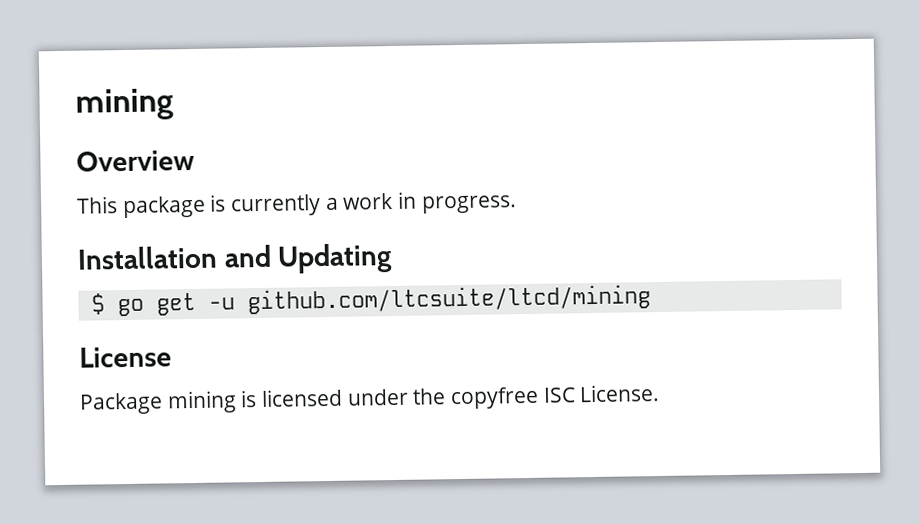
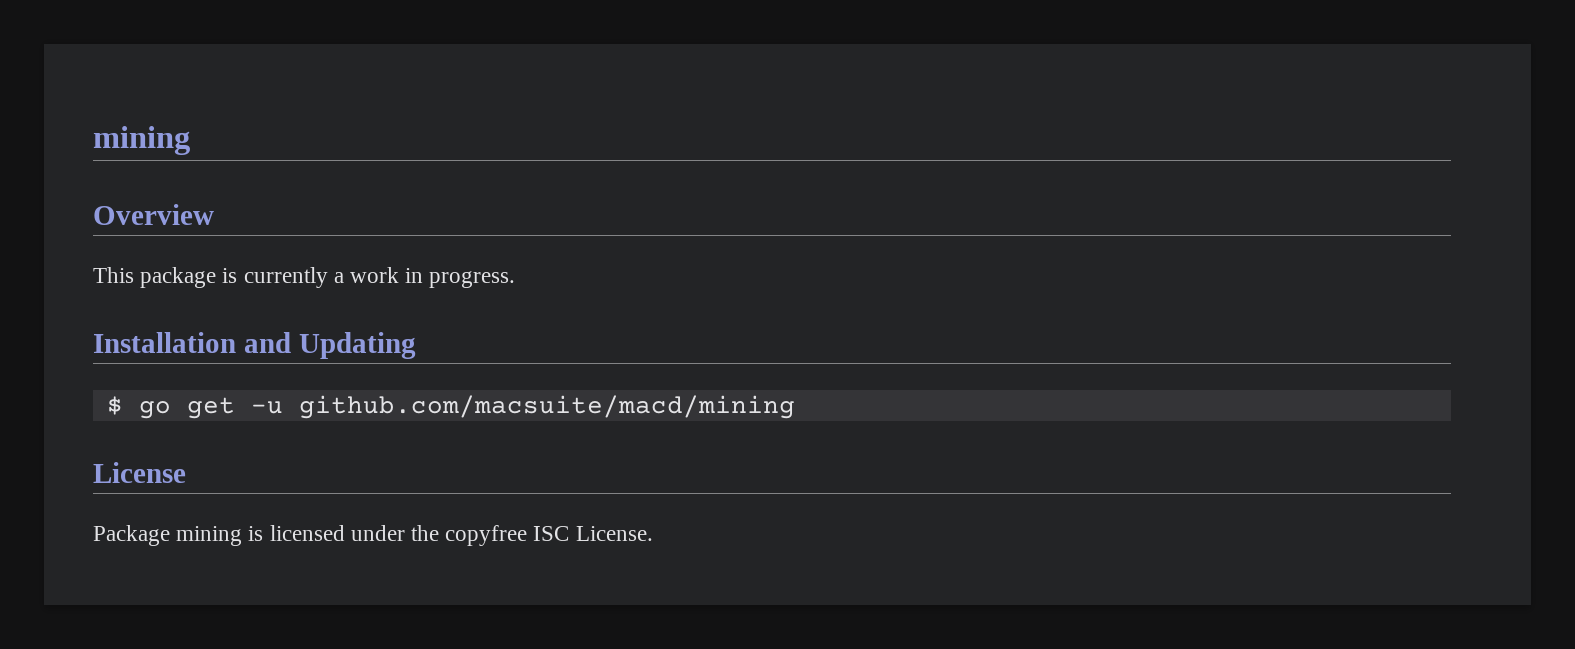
[246,284,651,315] github.com/ltcsuite/ltcd/mining -> [298,395,795,419] github.com/macsuite/macd/mining

